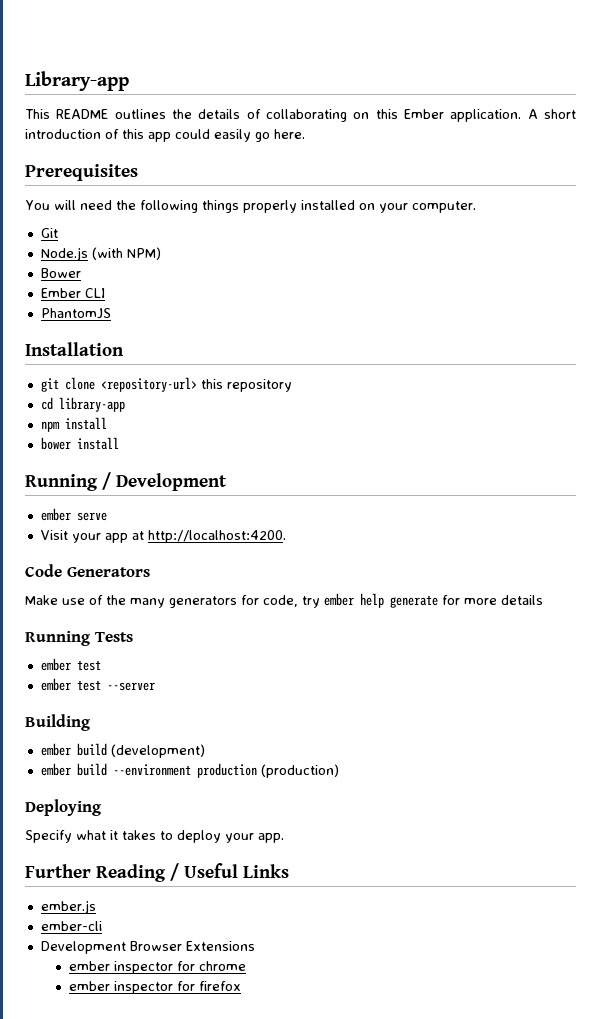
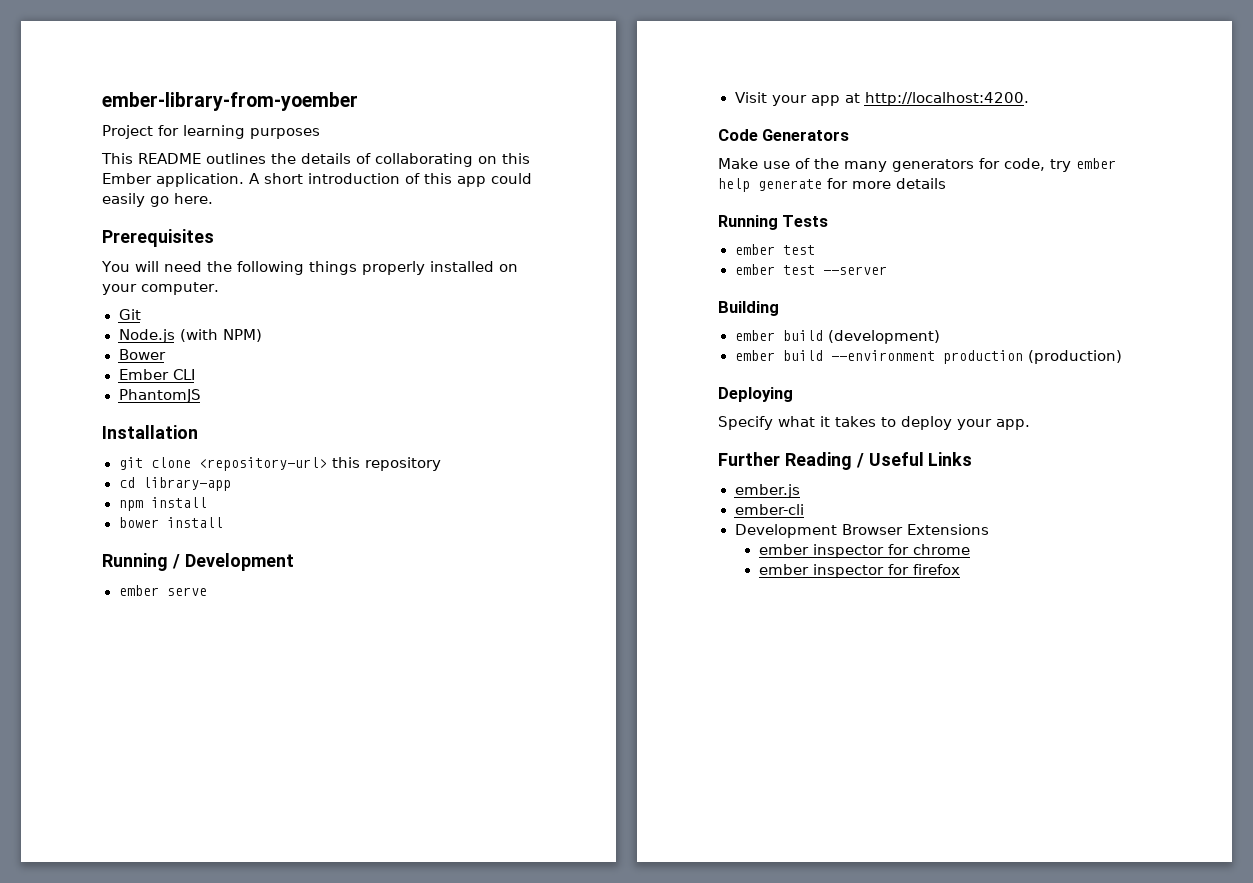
[25,71,129,91] Library-app -> [102,92,358,111] [102,125,320,139] ember-library-from-yoember // Project for learning purposes

